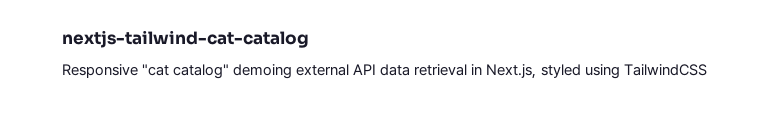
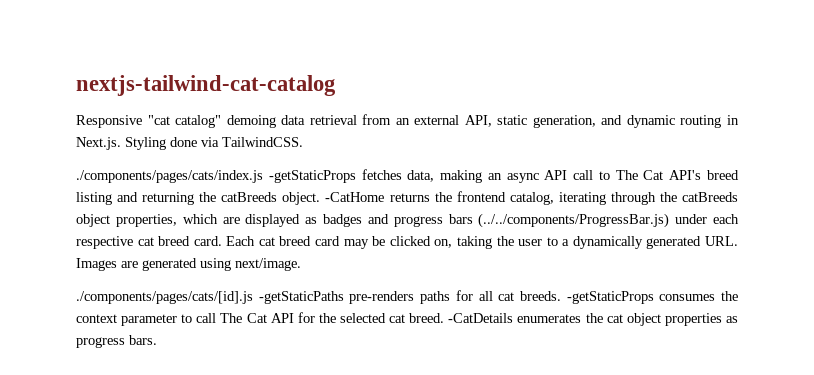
[296,64,707,79] external API data retrieval in Next.js, styled using TailwindCSS -> [281,114,739,128] [76,137,303,150] [76,169,739,183] [76,191,738,205] [76,213,739,228] [76,236,738,249] [76,258,301,271] [76,290,738,304] [76,312,738,326] [76,335,157,348] data retrieval from an external API, static generation, and dynamic routing in Next.js. Styling done via TailwindCSS. // ./components/pages/cats/index.js -getStaticProps fetches data, making an async API call to The Cat API's breed listing and returning the catBreeds object. -CatHome returns the frontend catalog, iterating through the catBreeds object properties, which are displayed as badges and progress bars (../../components/ProgressBar.js) under each respective cat breed card. Each cat breed card may be clicked on, taking the user to a dynamically generated URL. Images are generated using next/image. // ./components/pages/cats/[id].js -getStaticPaths pre-renders paths for all cat breeds. -getStaticProps consumes the context parameter to call The Cat API for the selected cat breed. -CatDetails enumerates the cat object properties as progress bars.

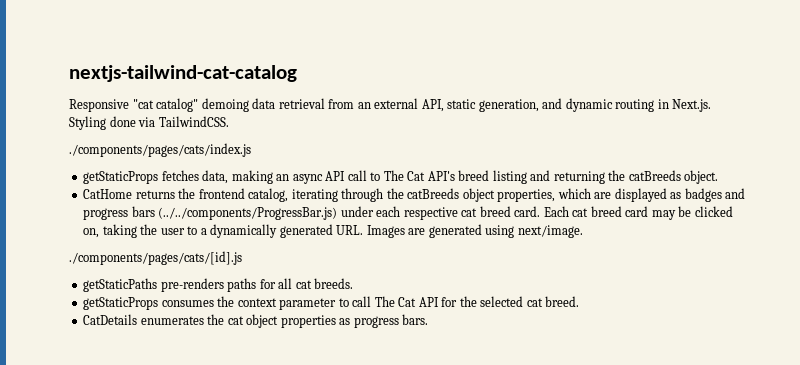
[268,170,356,183] -getStaticProps -> [83,171,159,184] // getStaticProps
[325,192,385,202] -CatHome -> [83,189,133,199] // CatHome
[258,291,344,304] -getStaticPaths -> [83,278,158,292] // getStaticPaths
[566,291,654,304] -getStaticProps -> [83,297,159,310] // getStaticProps
[448,313,514,323] -CatDetails -> [83,314,138,325] // CatDetails

